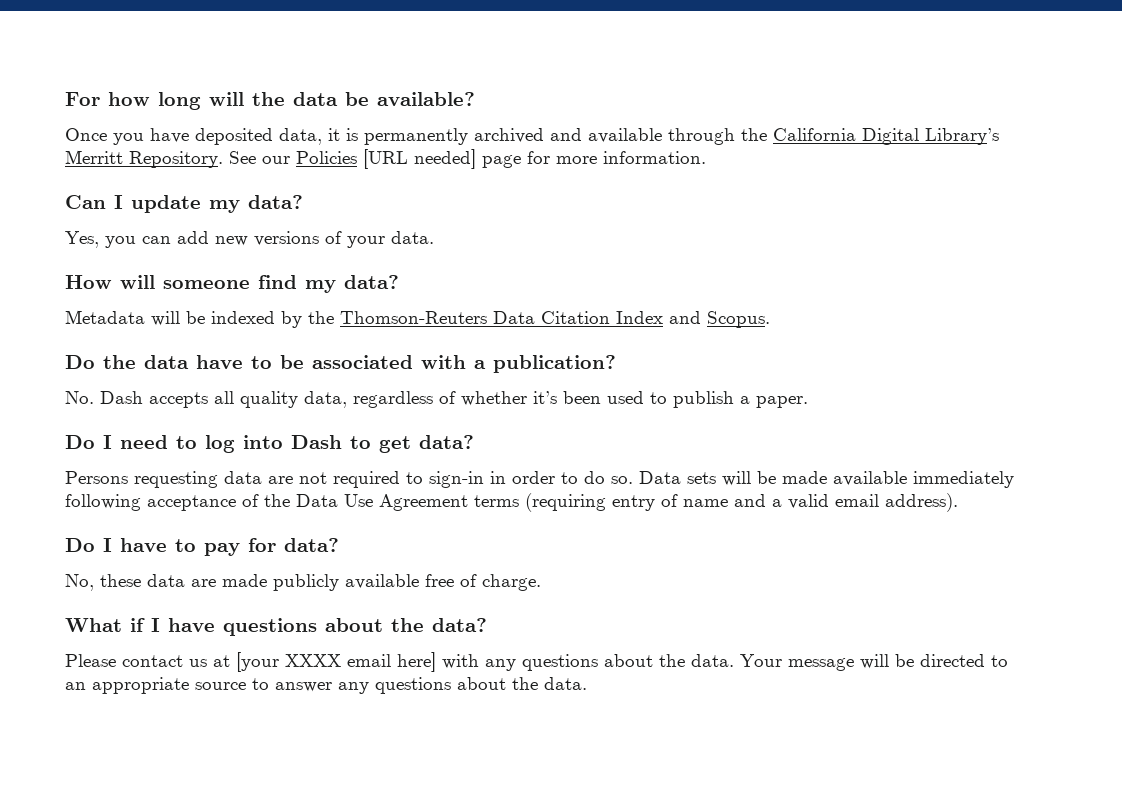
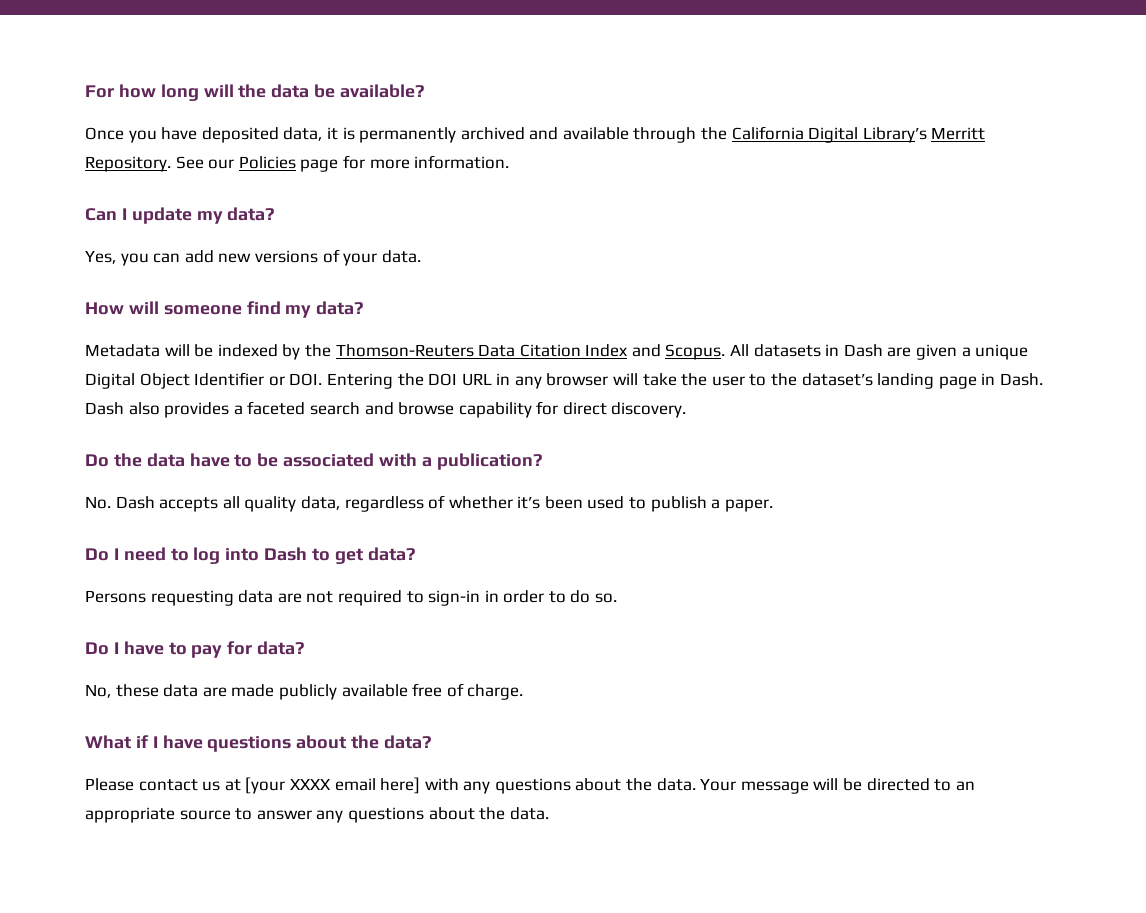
[363,149,476,169] [URL needed] -> (296, 162) none
(770, 319) none -> [730,344,1029,360] [85,372,1043,389] [85,401,687,418] All datasets in Dash are given a unique Digital Object Identifier or DOI. Entering the DOI URL in any browser will take the user to the dataset’s landing page in Dash. Dash also provides a faceted search and browse capability for direct discovery.
[639,471,1014,488] [65,493,958,512] Data sets will be made available immediately following acceptance of the Data Use Agreement terms (requiring entry of name and a valid email address). -> (618, 598) none

